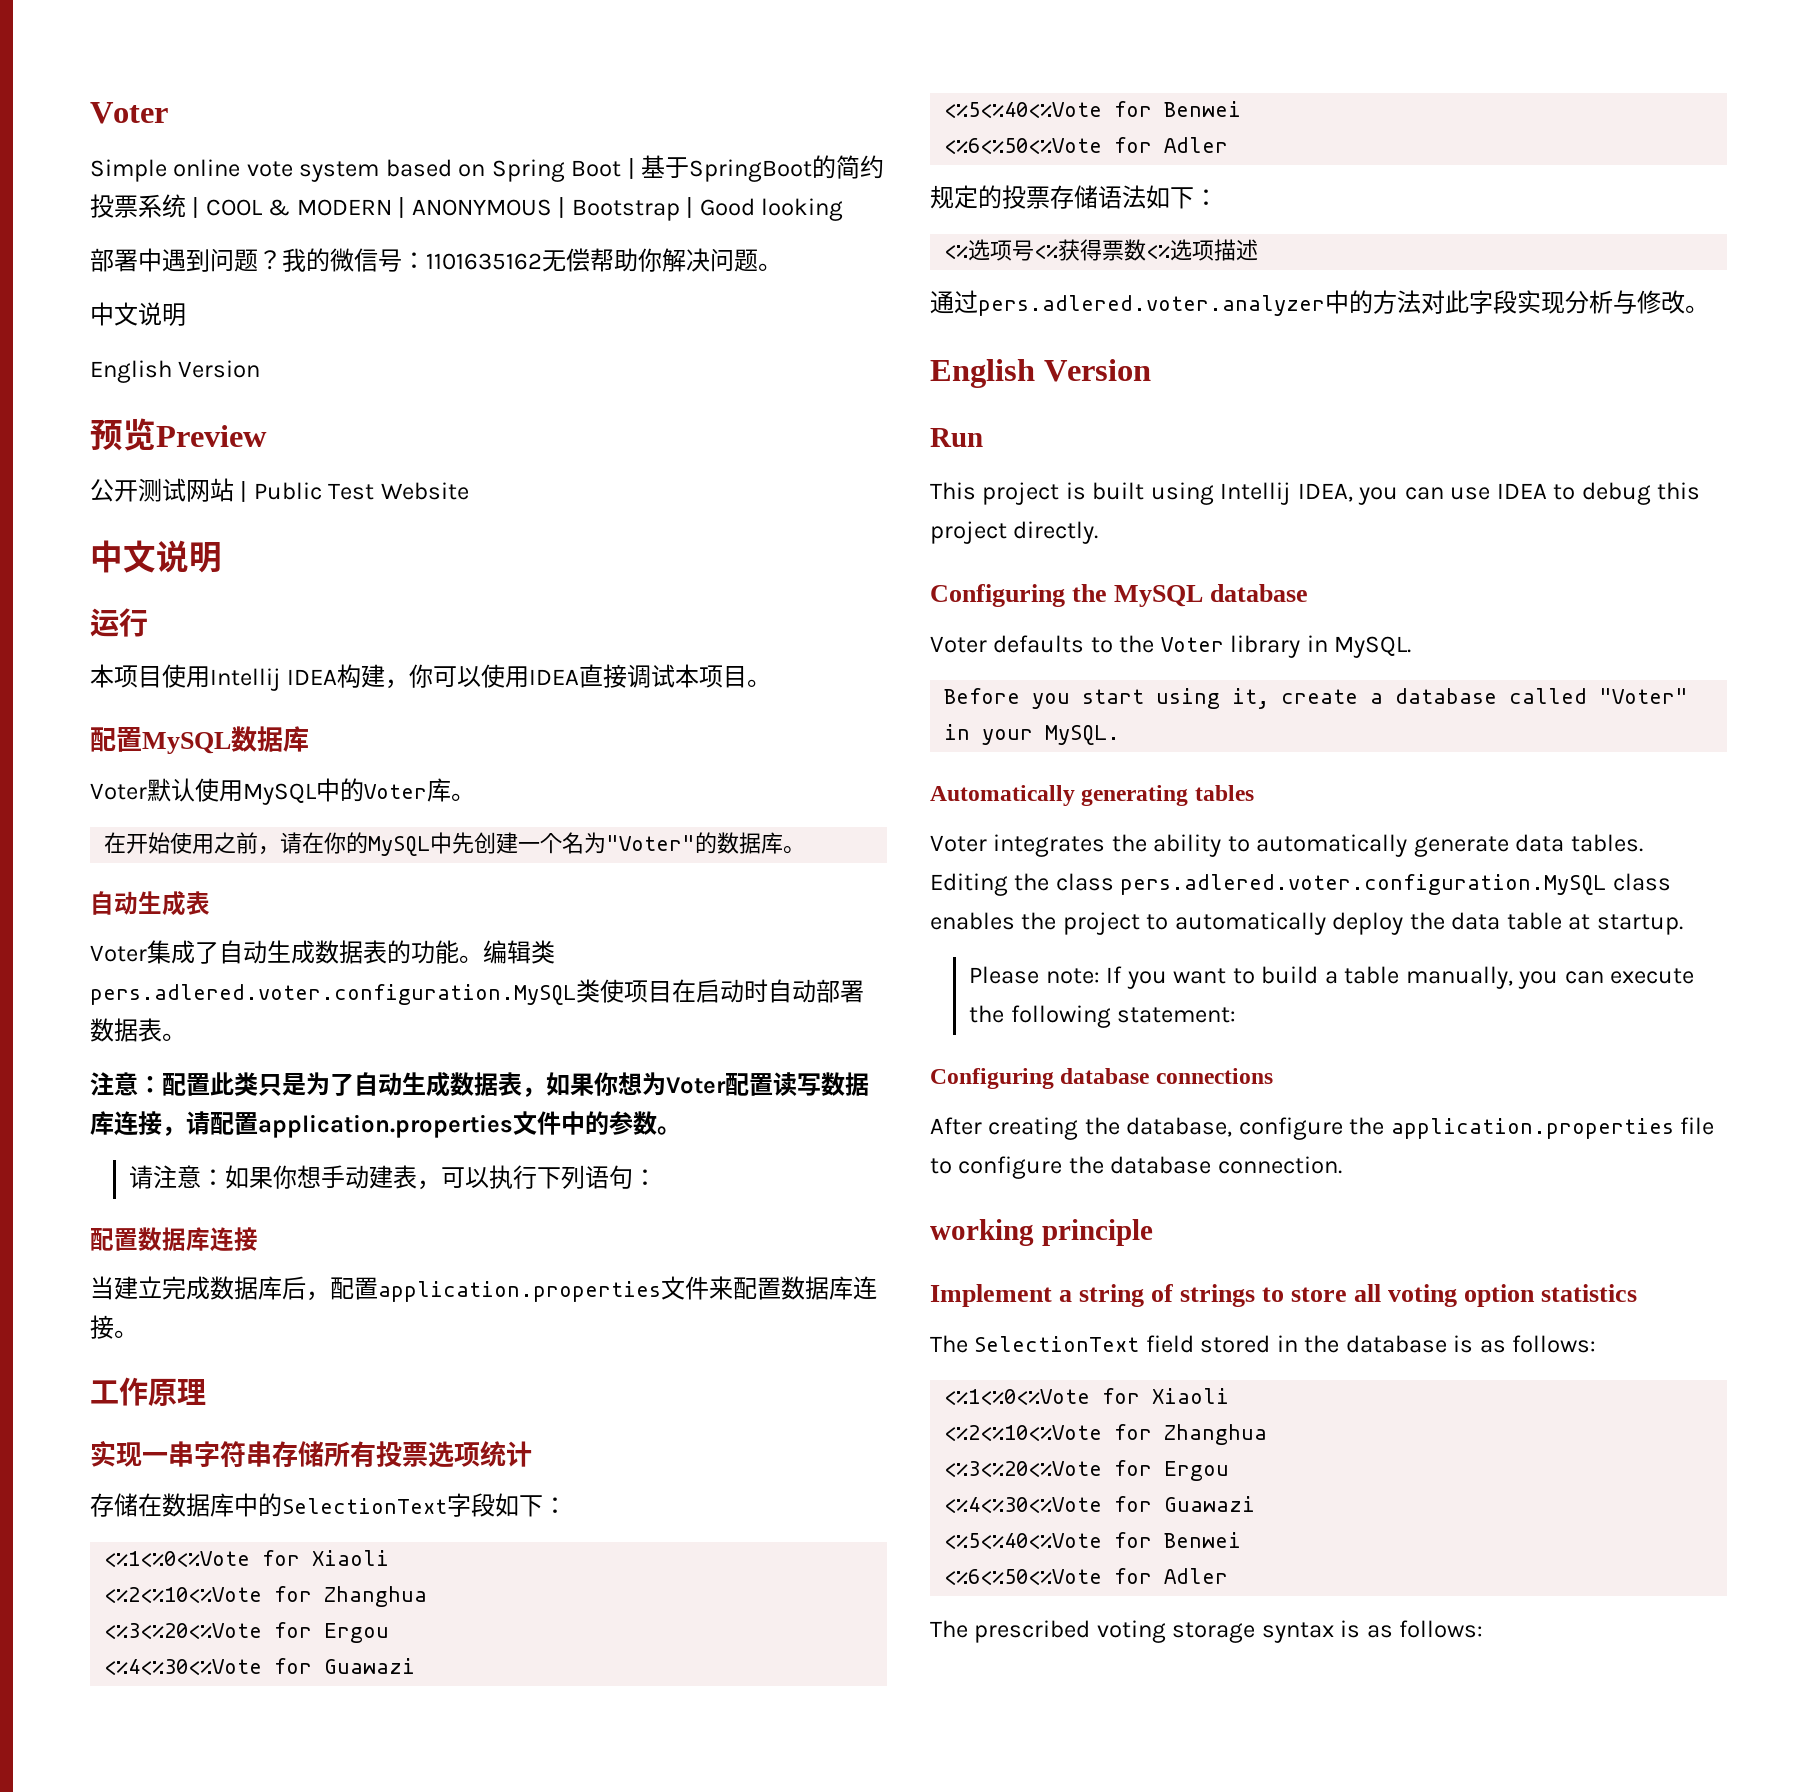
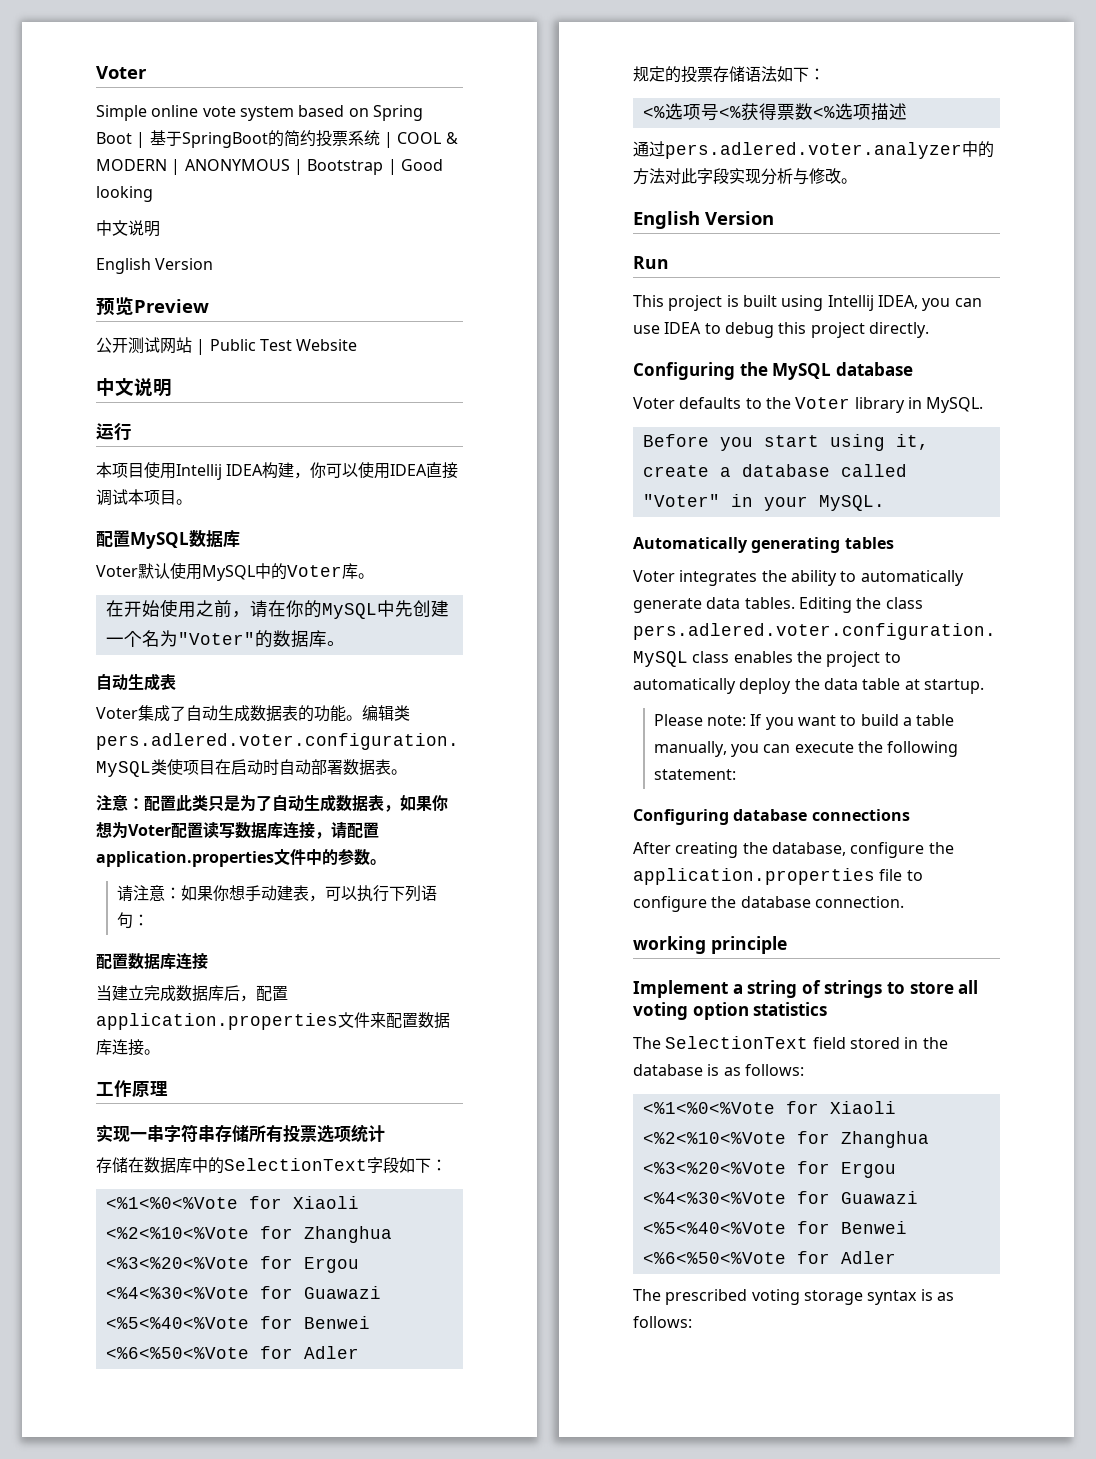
[90,248,782,272] // 部署中遇到问题？我的微信号：1101635162无偿帮助你解决问题。 -> (153, 194) none

